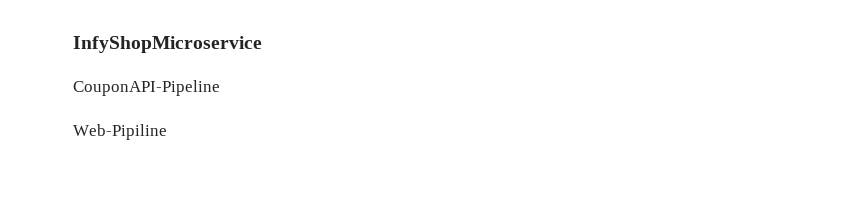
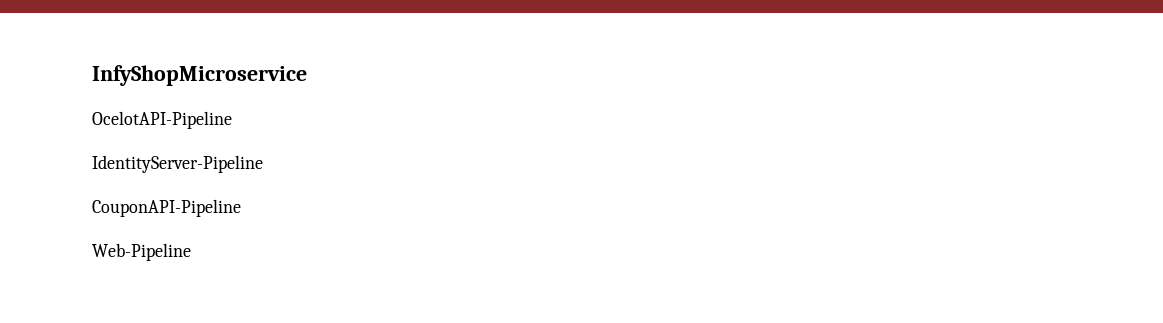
(262, 44) none -> [92,111,232,129] [92,155,263,173] // OcelotAPI-Pipeline // IdentityServer-Pipeline
[73,124,167,140] Web-Pipiline -> [92,243,191,261] Web-Pipeline

